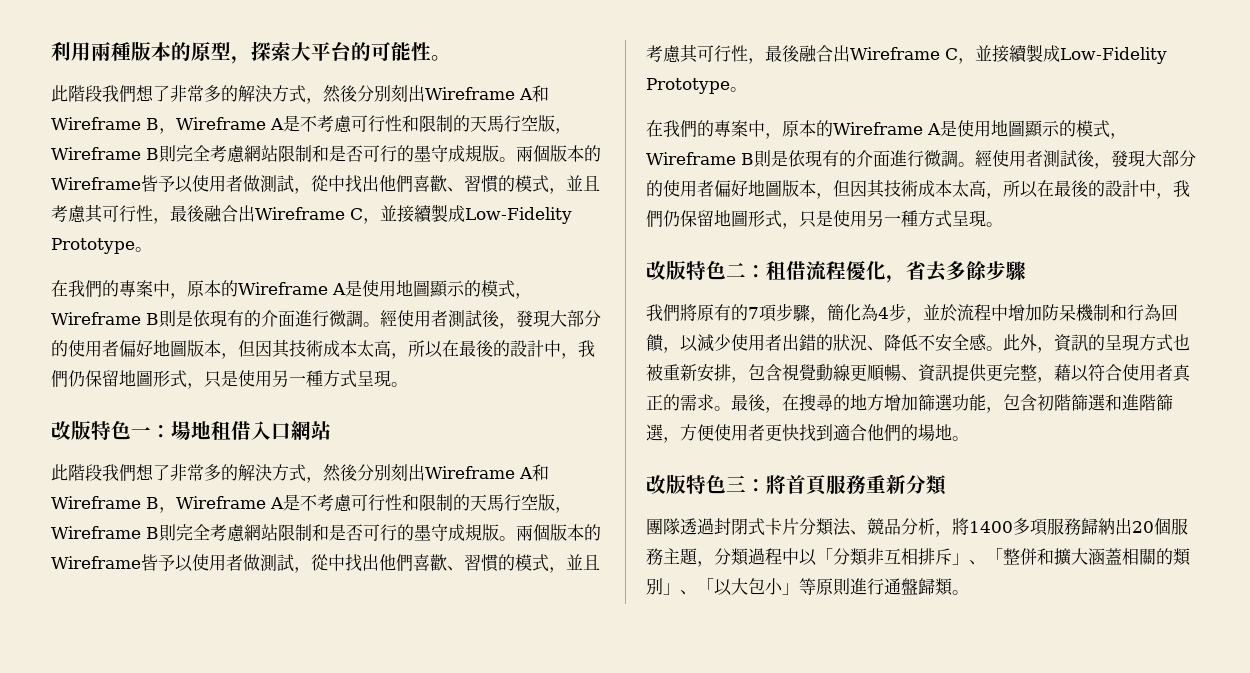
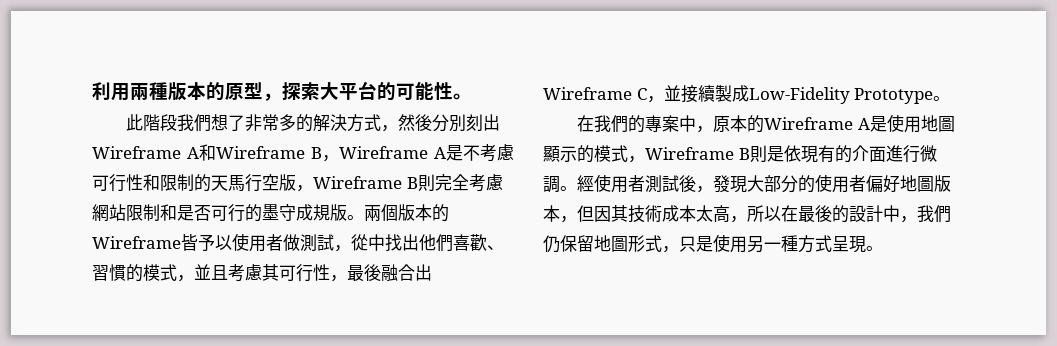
[51,420,331,441] [51,464,549,483] [51,494,572,513] [51,524,601,542] [51,554,600,573] [646,44,1167,64] [646,78,747,94] [646,120,1127,139] [646,150,1196,169] [646,179,1190,199] [646,210,1003,229] [646,260,1026,283] [646,303,1178,323] [646,334,1190,353] [646,364,1191,383] [646,394,1173,413] [646,424,969,443] [646,474,947,496] [646,518,1188,537] [646,548,1191,567] [646,578,969,596] // 改版特色一：場地租借入口網站 // 此階段我們想了非常多的解決方式，然後分別刻出Wireframe A和Wireframe B，Wireframe A是不考慮可行性和限制的天馬行空版，Wireframe B則完全考慮網站限制和是否可行的墨守成規版。兩個版本的Wireframe皆予以使用者做測試，從中找出他們喜歡、習慣的模式，並且考慮其可行性，最後融合出Wireframe C，並接續製成Low-Fidelity Prototype。 // 在我們的專案中，原本的Wireframe A是使用地圖顯示的模式，Wireframe B則是依現有的介面進行微調。經使用者測試後，發現大部分的使用者偏好地圖版本，但因其技術成本太高，所以在最後的設計中，我們仍保留地圖形式，只是使用另一種方式呈現。 // 改版特色二：租借流程優化，省去多餘步驟 // 我們將原有的7項步驟，簡化為4步，並於流程中增加防呆機制和行為回饋，以減少使用者出錯的狀況、降低不安全感。此外，資訊的呈現方式也被重新安排，包含視覺動線更順暢、資訊提供更完整，藉以符合使用者真正的需求。最後，在搜尋的地方增加篩選功能，包含初階篩選和進階篩選，方便使用者更快找到適合他們的場地。 // 改版特色三：將首頁服務重新分類 // 團隊透過封閉式卡片分類法、競品分析，將1400多項服務歸納出20個服務主題，分類過程中以「分類非互相排斥」、「整併和擴大涵蓋相關的類別」、「以大包小」等原則進行通盤歸類。 -> (883, 248) none

